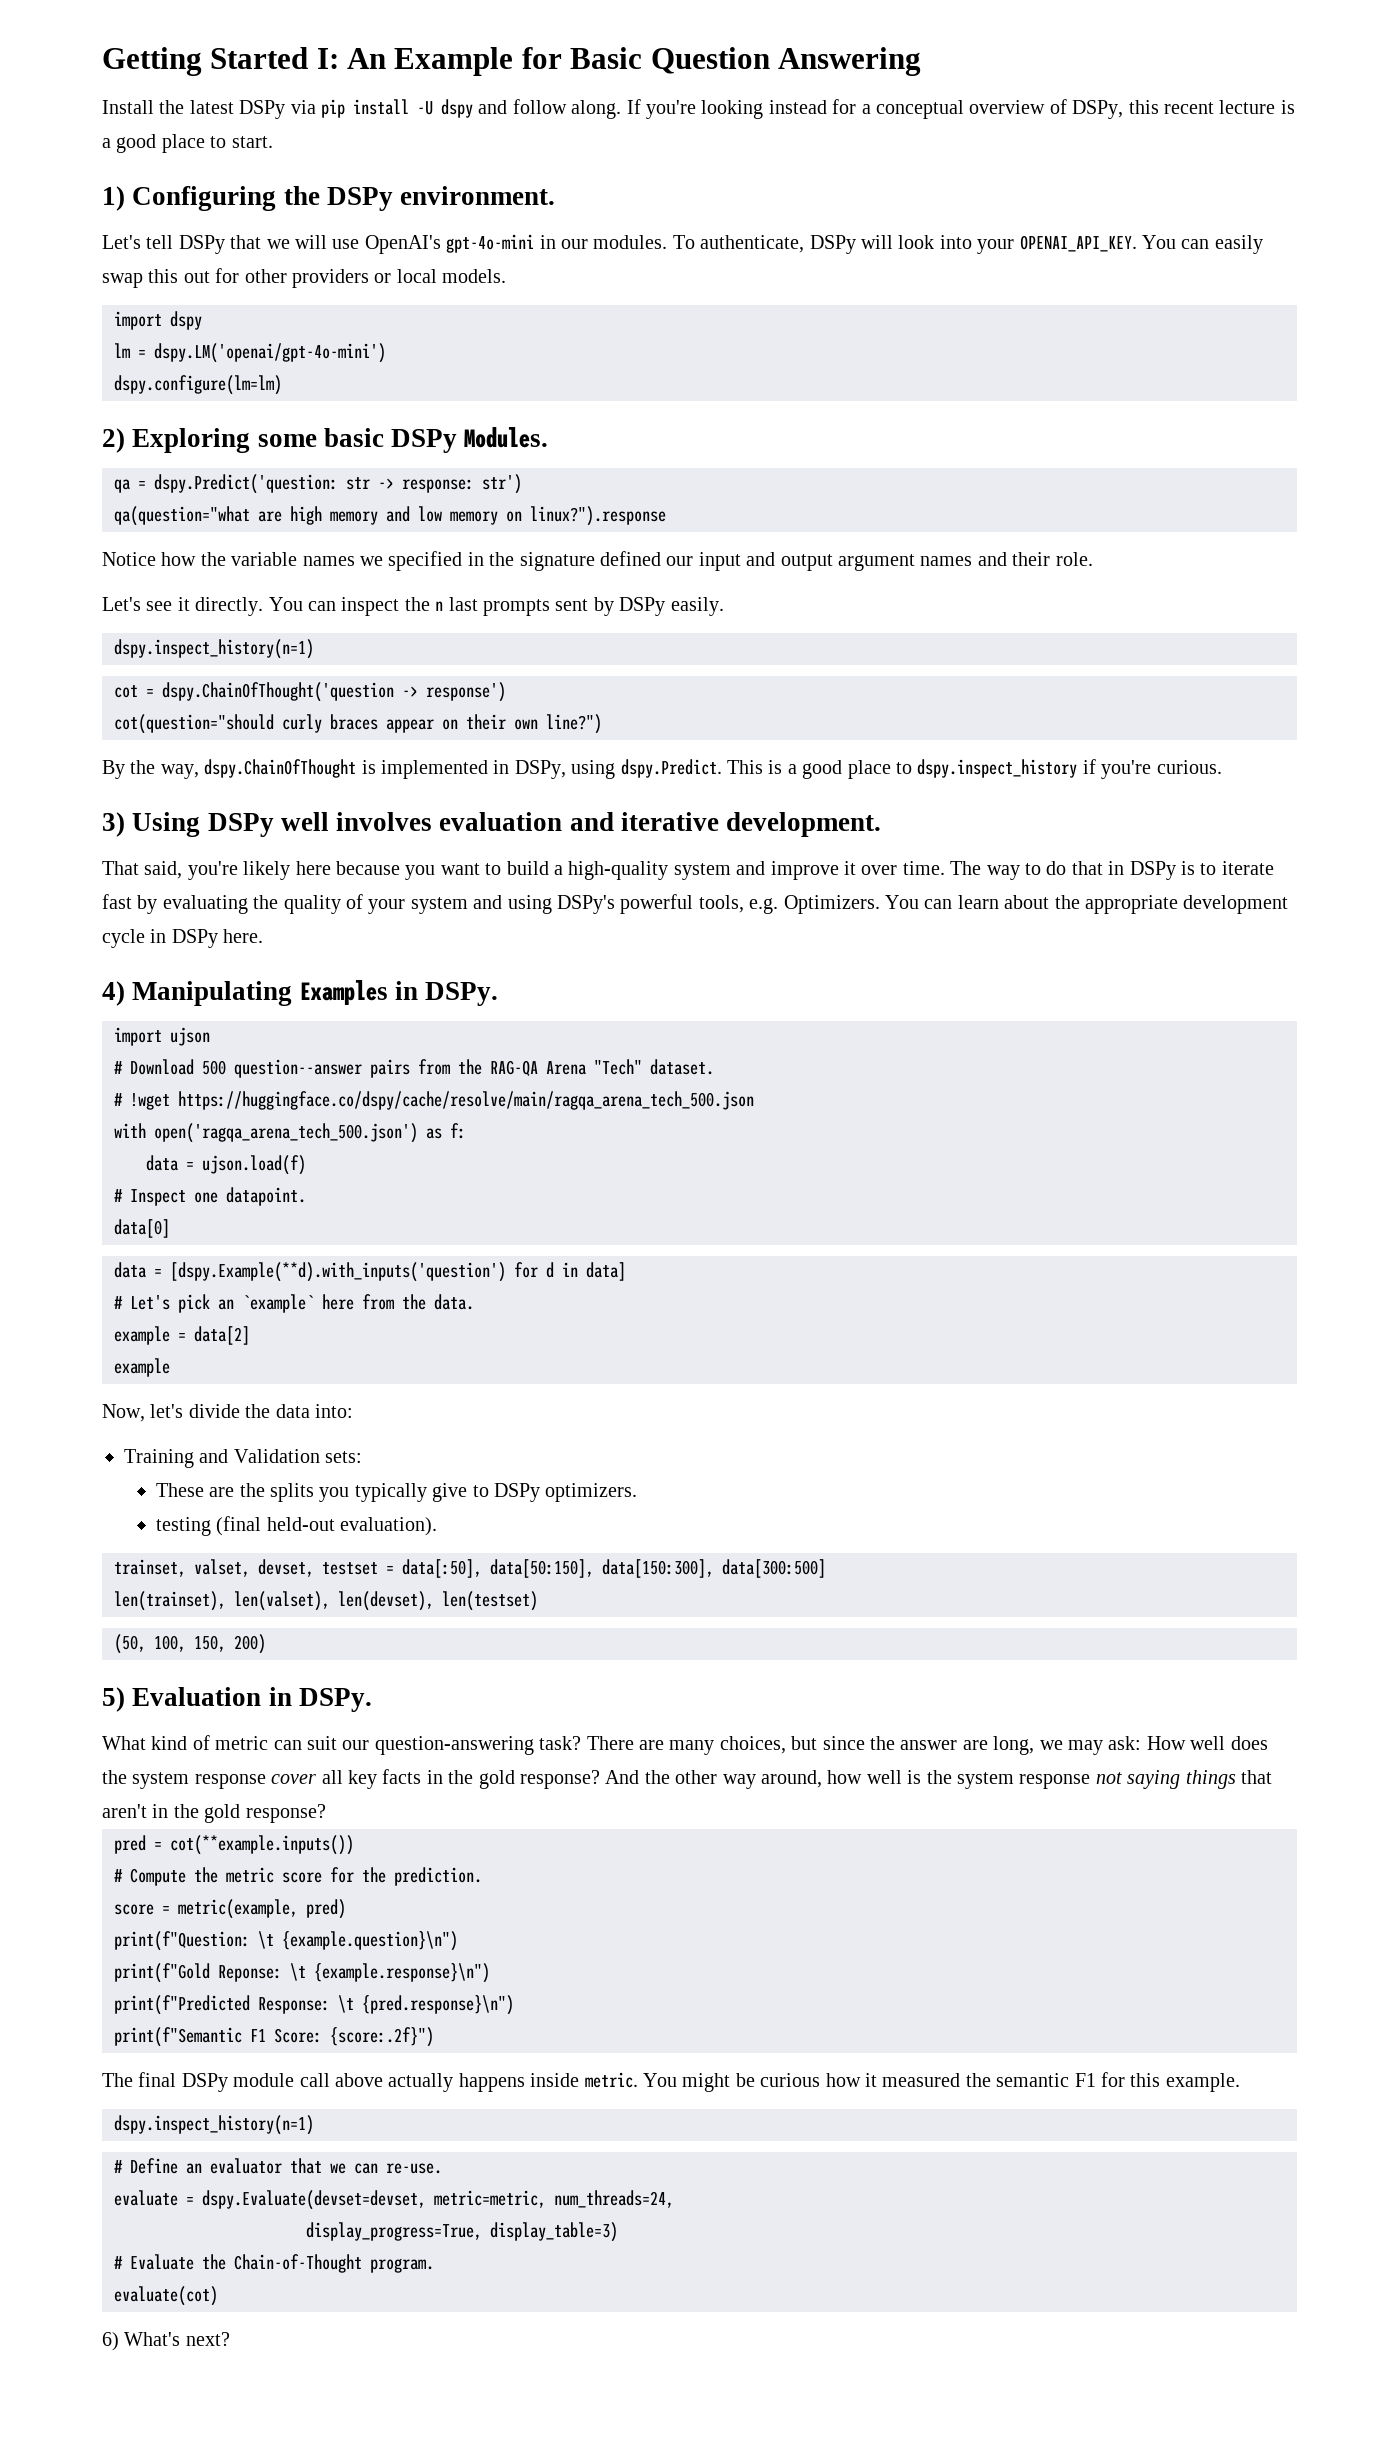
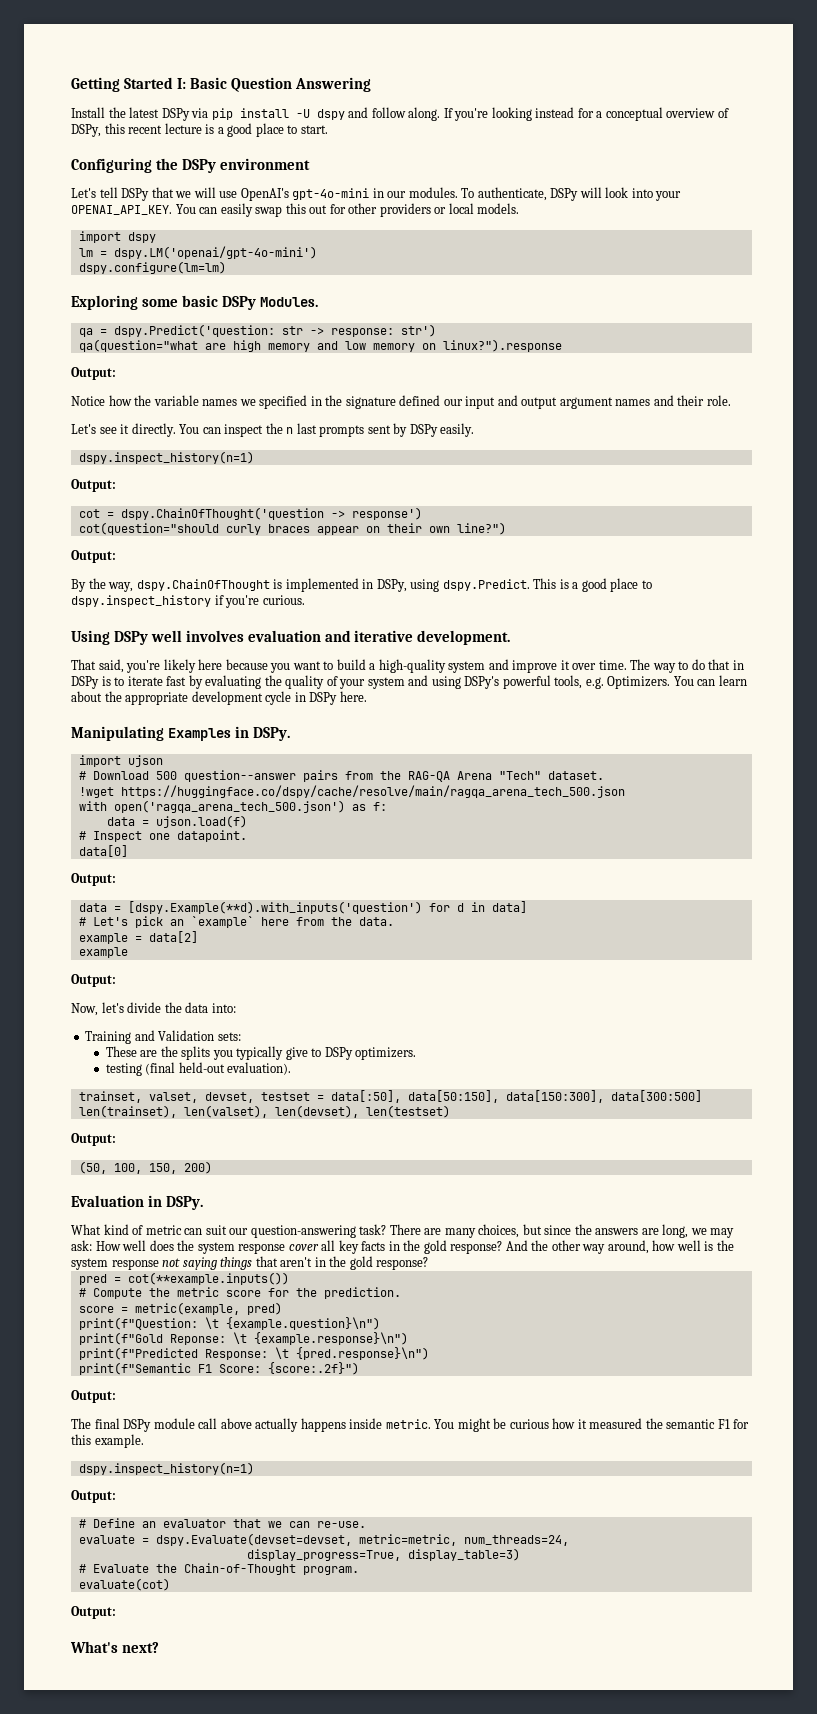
[347,47,562,76] An Example for -> (187, 83) none
[102,186,125,211] 1) -> (328, 129) none
[400,186,556,205] environment. -> [219,158,310,170] environment
[102,428,125,453] 2) -> (226, 267) none
(666, 516) none -> [71,367,116,380] // Output:
(314, 649) none -> [71,479,116,492] // Output:
(602, 724) none -> [71,550,116,563] // Output:
[102,812,125,837] 3) -> (305, 600) none
[102,981,125,1006] 4) -> (367, 696) none
[114,1093,123,1106] # -> (604, 775) none
(170, 1228) none -> [71,873,116,886] // Output:
(170, 1367) none -> [71,974,116,987] // Output:
(538, 1601) none -> [71,1133,116,1146] // Output:
[102,1687,125,1712] 5) -> (212, 1167) none
[900,1740,958,1750] answer -> [595,1228,639,1235] answers
(434, 2037) none -> [71,1390,116,1403] // Output:
(314, 2125) none -> [71,1490,116,1503] // Output:
[102,2332,119,2351] 6) -> [71,1606,116,1619] Output: //

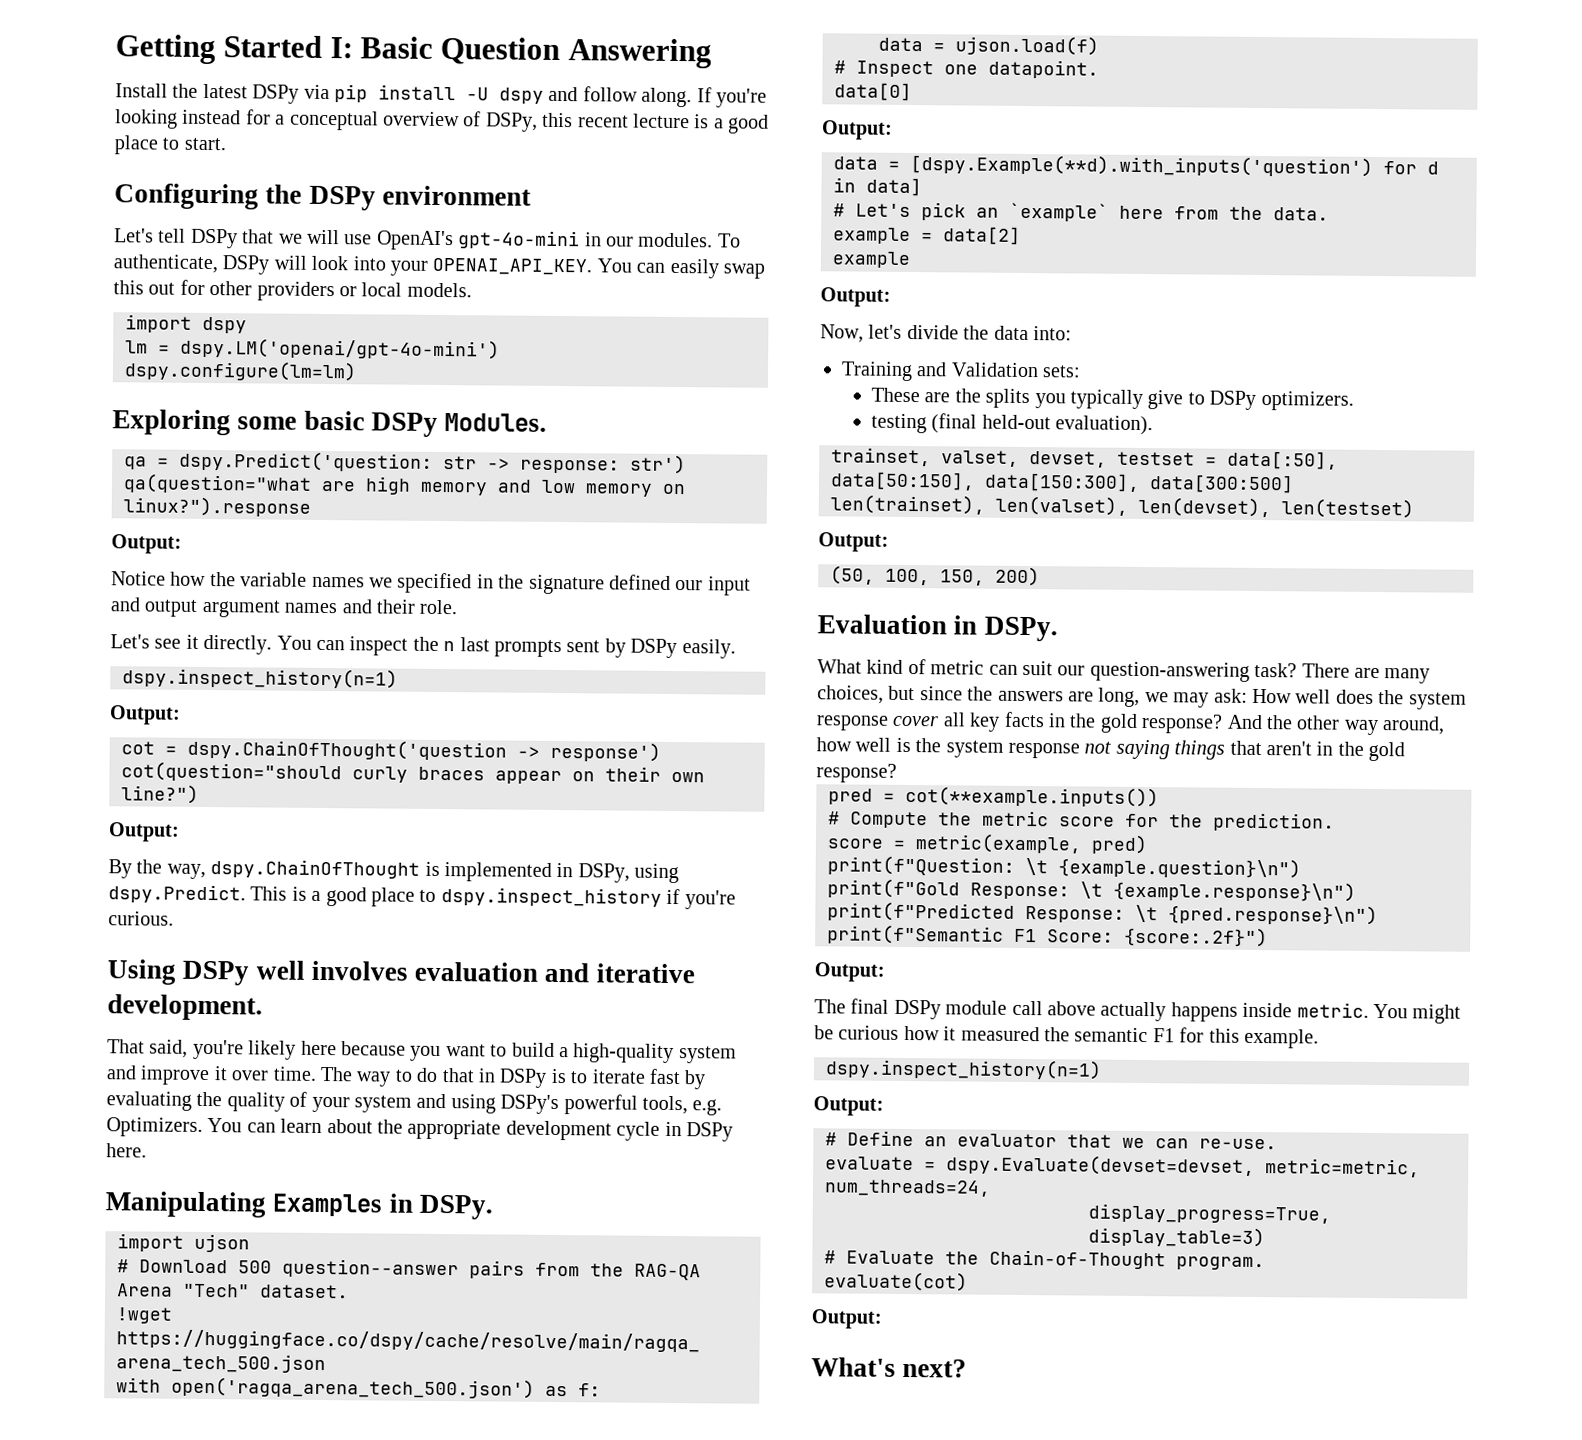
[169,1334,226,1345] Reponse: -> [970,882,1070,900] Response:

